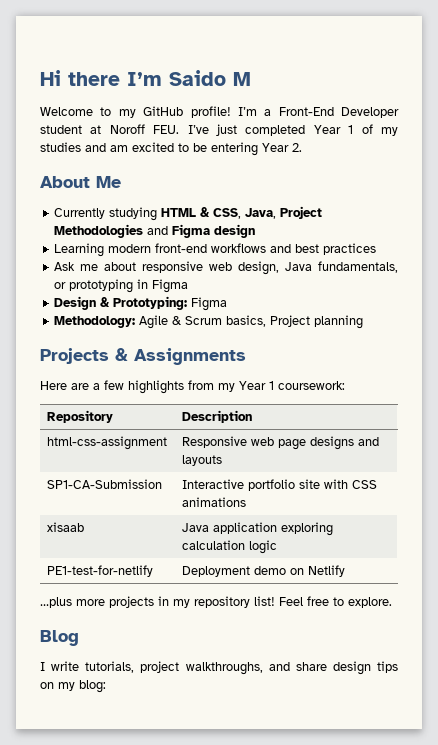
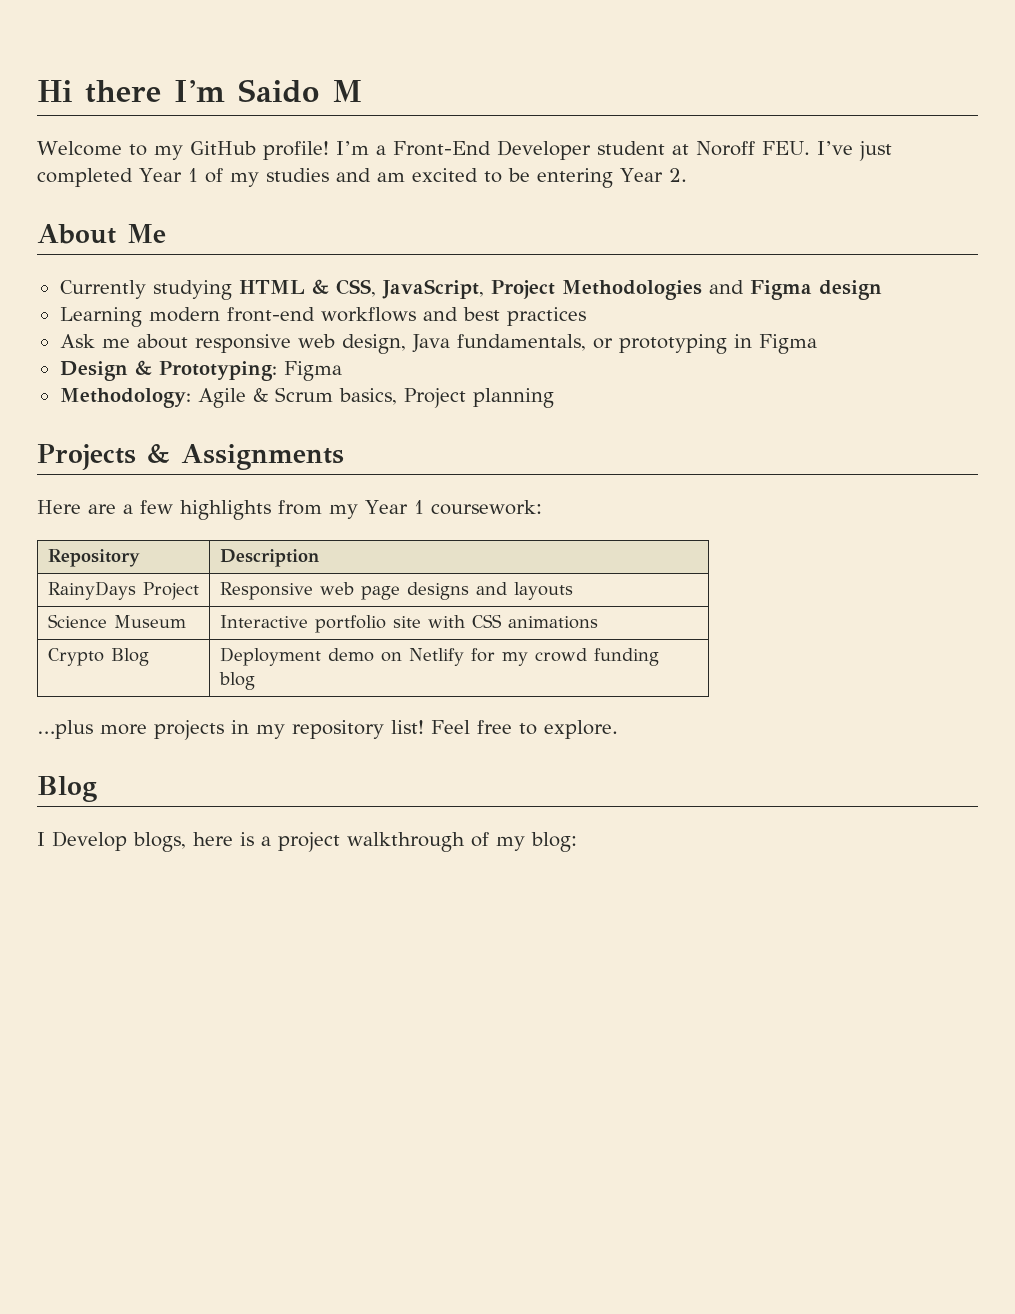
[245,208,277,219] Java, -> [381,279,484,299] JavaScript,
[47,436,168,450] html-css-assignment -> [47,581,199,600] RainyDays Project
[47,479,163,489] SP1-CA-Submission -> [47,614,186,628] Science Museum
[47,522,85,532] [182,522,334,536] [182,540,278,554] [47,565,154,577] xisaab | Java application exploring calculation logic // PE1-test-for-netlify -> [47,648,149,666] Crypto Blog
(346, 571) none -> [470,648,659,666] [218,672,255,690] for my crowd funding blog
[51,661,398,675] [40,682,54,689] write tutorials, project walkthroughs, and share design tips on -> [52,831,489,852] Develop blogs, here is a project walkthrough of

